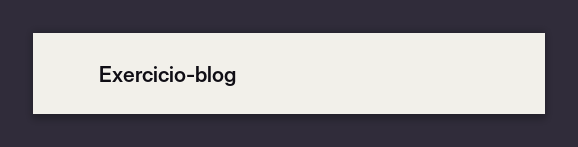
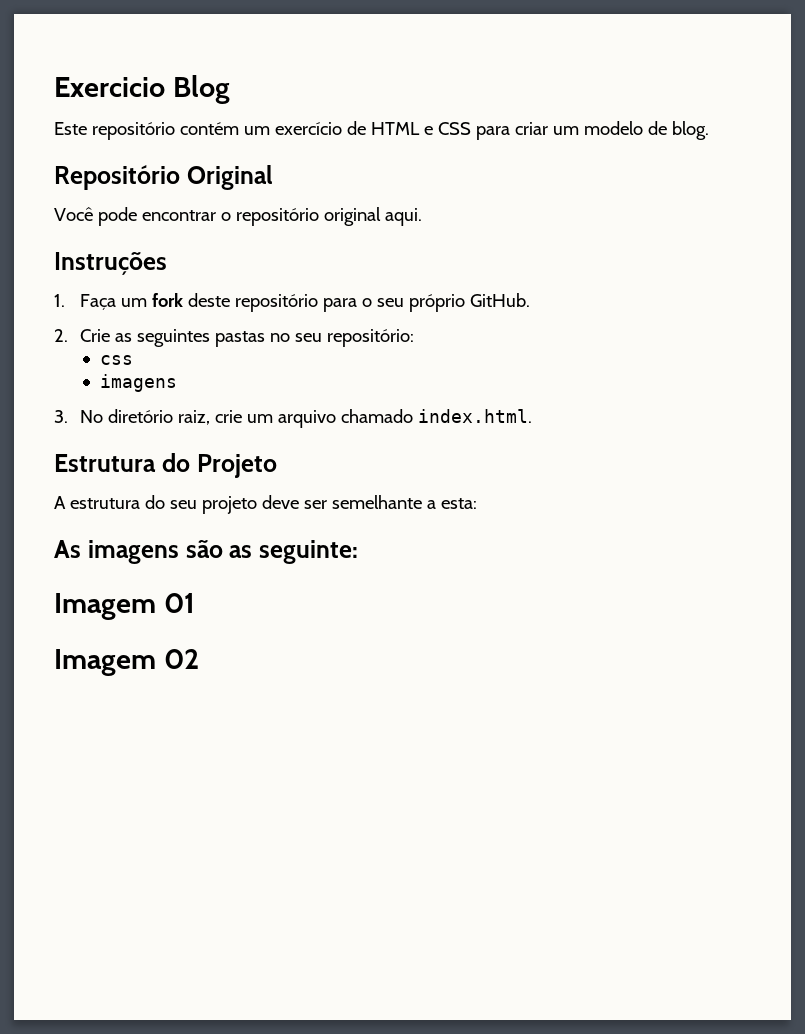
[99,66,236,86] Exercicio-blog -> [54,75,230,104] [54,121,709,140] [54,165,273,190] [54,207,422,226] [54,252,167,275] [54,293,530,312] [54,329,414,347] [100,355,134,365] [100,374,178,392] [54,409,532,428] [54,453,277,478] [54,495,477,514] [54,540,358,564] [54,593,195,620] [54,649,199,676] Exercicio Blog // Este repositório contém um exercício de HTML e CSS para criar um modelo de blog. // Repositório Original // Você pode encontrar o repositório original aqui. // Instruções // 1. Faça um fork deste repositório para o seu próprio GitHub. // 2. Crie as seguintes pastas no seu repositório: // css // imagens // 3. No diretório raiz, crie um arquivo chamado index.html. // Estrutura do Projeto // A estrutura do seu projeto deve ser semelhante a esta: // As imagens são as seguinte: // Imagem 01 // Imagem 02

